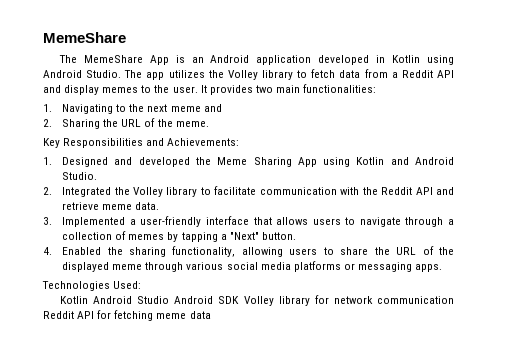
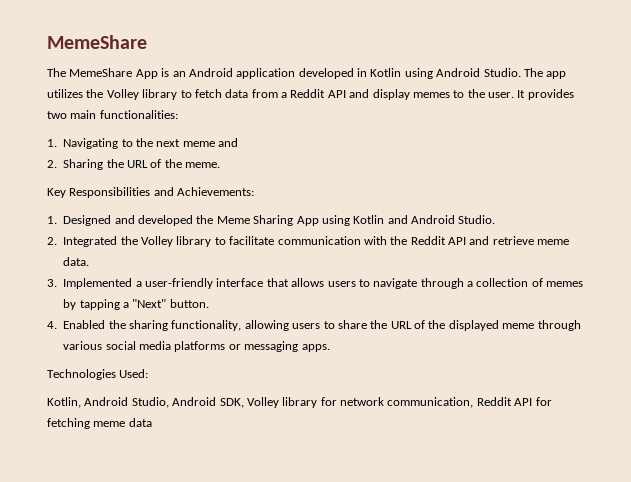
[59,296,240,304] Kotlin Android Studio Android SDK -> [47,397,244,408] Kotlin, Android Studio, Android SDK,
[377,296,455,304] communication -> [387,397,474,408] communication,

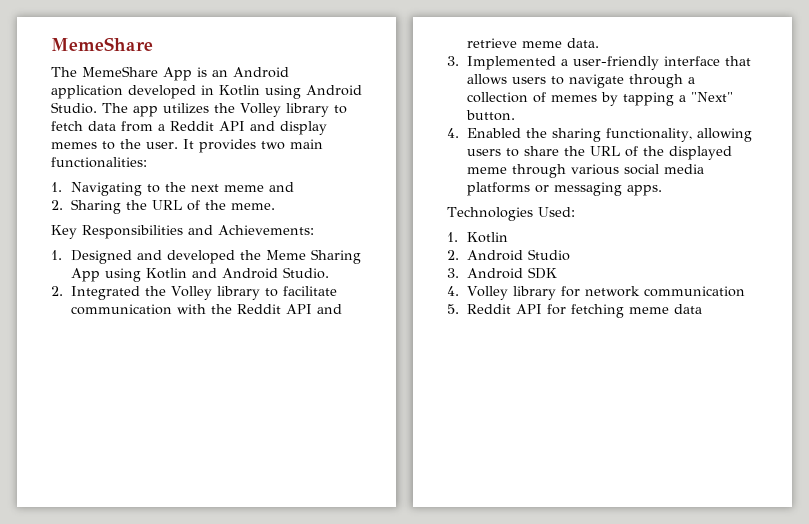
[47,397,244,408] Kotlin, Android Studio, Android SDK, -> [447,232,508,243] [447,249,570,261] [447,267,557,279] [447,286,459,296] 1. Kotlin // 2. Android Studio // 3. Android SDK // 4.
[387,397,474,408] communication, -> [643,286,745,297] [447,304,459,314] communication // 5.

